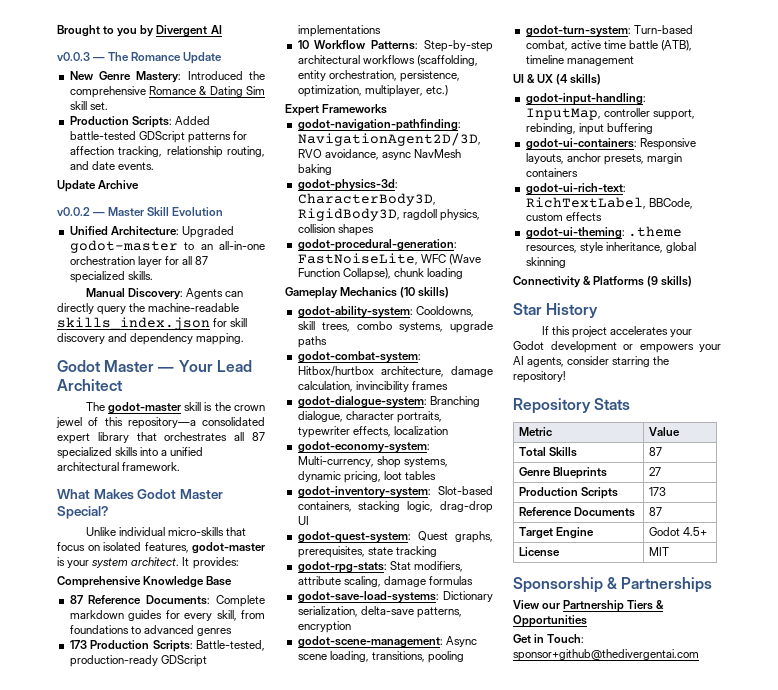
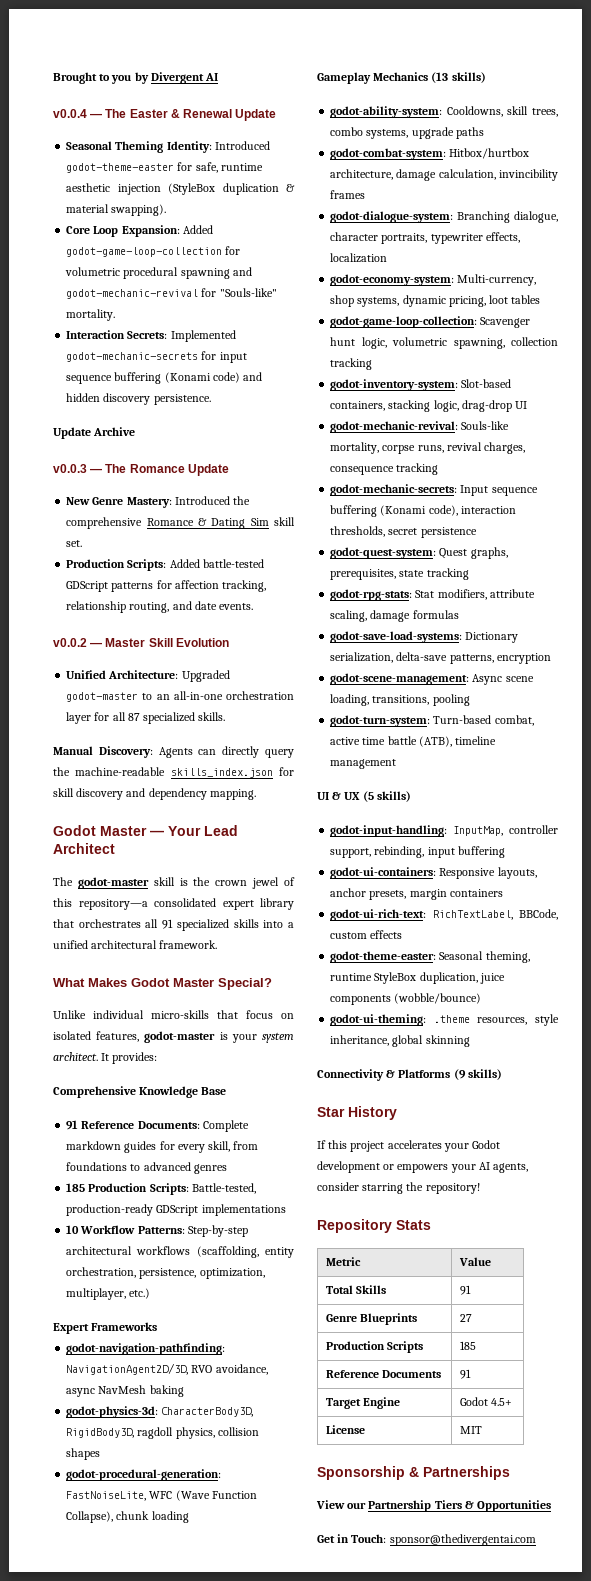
(222, 29) none -> [53,109,277,121] [66,141,270,153] [66,162,263,173] [66,183,295,195] [66,204,167,216] [66,225,213,237] [66,246,241,257] [65,267,252,279] [66,288,277,299] [66,309,116,321] [66,330,236,342] [66,351,247,363] [66,372,263,384] [66,393,211,405] [53,427,136,439] // v0.0.4 — The Easter & Renewal Update // Seasonal Theming Identity: Introduced godot-theme-easter for safe, runtime aesthetic injection (StyleBox duplication & material swapping). // Core Loop Expansion: Added godot-game-loop-collection for volumetric procedural spawning and godot-mechanic-revival for "Souls-like" mortality. // Interaction Secrets: Implemented godot-mechanic-secrets for input sequence buffering (Konami code) and hidden discovery persistence. // Update Archive
[57,180,140,192] // Update Archive -> (254, 606) none
[252,432,265,441] 87 -> [162,919,174,929] 91
[69,595,83,604] 87 -> [66,1120,79,1130] 91
[69,640,87,649] 173 -> [66,1183,86,1192] 185
[400,287,416,298] (10 -> [431,72,449,83] (13
(436, 475) none -> [330,316,531,328] [330,337,558,349] [330,358,373,370] // godot-game-loop-collection: Scavenger hunt logic, volumetric spawning, collection tracking
(309, 520) none -> [330,421,510,433] [330,442,526,454] [330,463,439,475] [330,484,538,496] [330,505,516,517] [330,526,477,538] // godot-mechanic-revival: Souls-like mortality, corpse runs, revival charges, consequence tracking // godot-mechanic-secrets: Input sequence buffering (Konami code), interaction thresholds, secret persistence
[556,74,569,85] (4 -> [362,791,374,802] (5
(602, 216) none -> [330,951,530,963] [330,972,505,984] [330,993,482,1005] // godot-theme-easter: Seasonal theming, runtime StyleBox duplication, juice components (wobble/bounce)
[649,447,663,456] 87 -> [459,1285,471,1295] 91
[649,487,667,496] 173 -> [459,1341,476,1350] 185
[649,507,663,516] 87 -> [459,1369,471,1379] 91
[513,649,699,661] sponsor+github@thedivergentai.com -> [389,1534,536,1546] sponsor@thedivergentai.com

